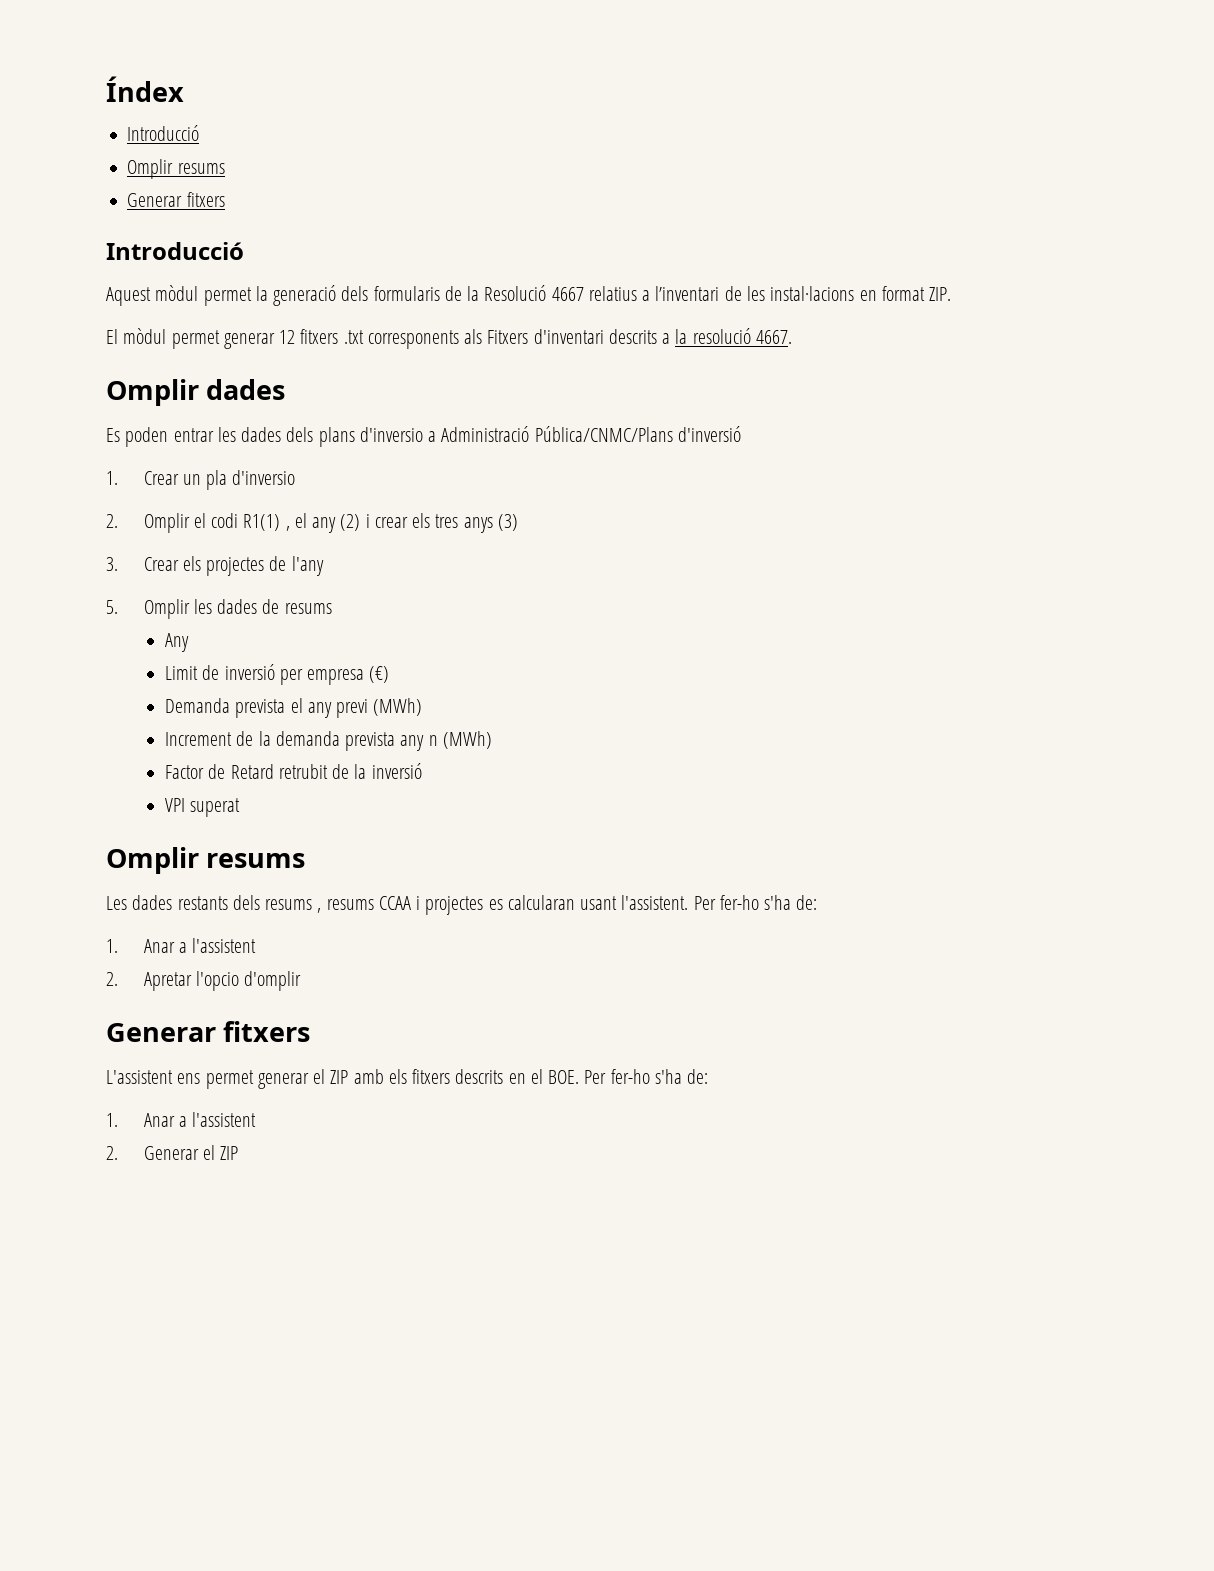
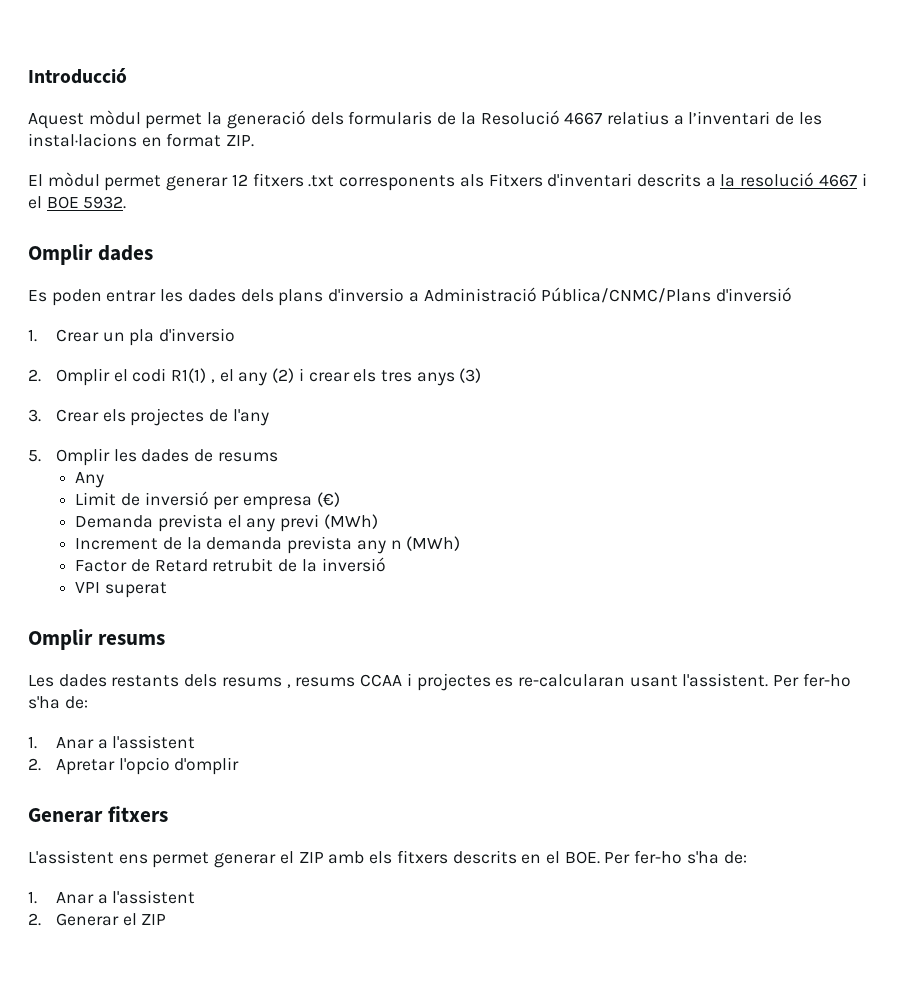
[106,76,184,102] [127,125,200,141] [127,159,225,179] [127,192,225,207] Índex // Introducció // Omplir resums // Generar fitxers // -> (28, 76) none
[755,330,792,344] 4667. -> [818,173,867,187] [28,196,127,209] 4667 i el BOE 5932.
[507,895,575,910] calcularan -> [517,674,625,687] re-calcularan

